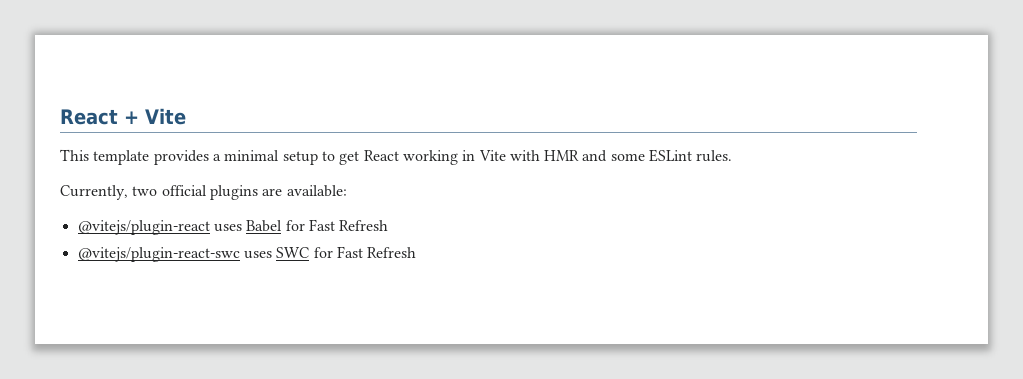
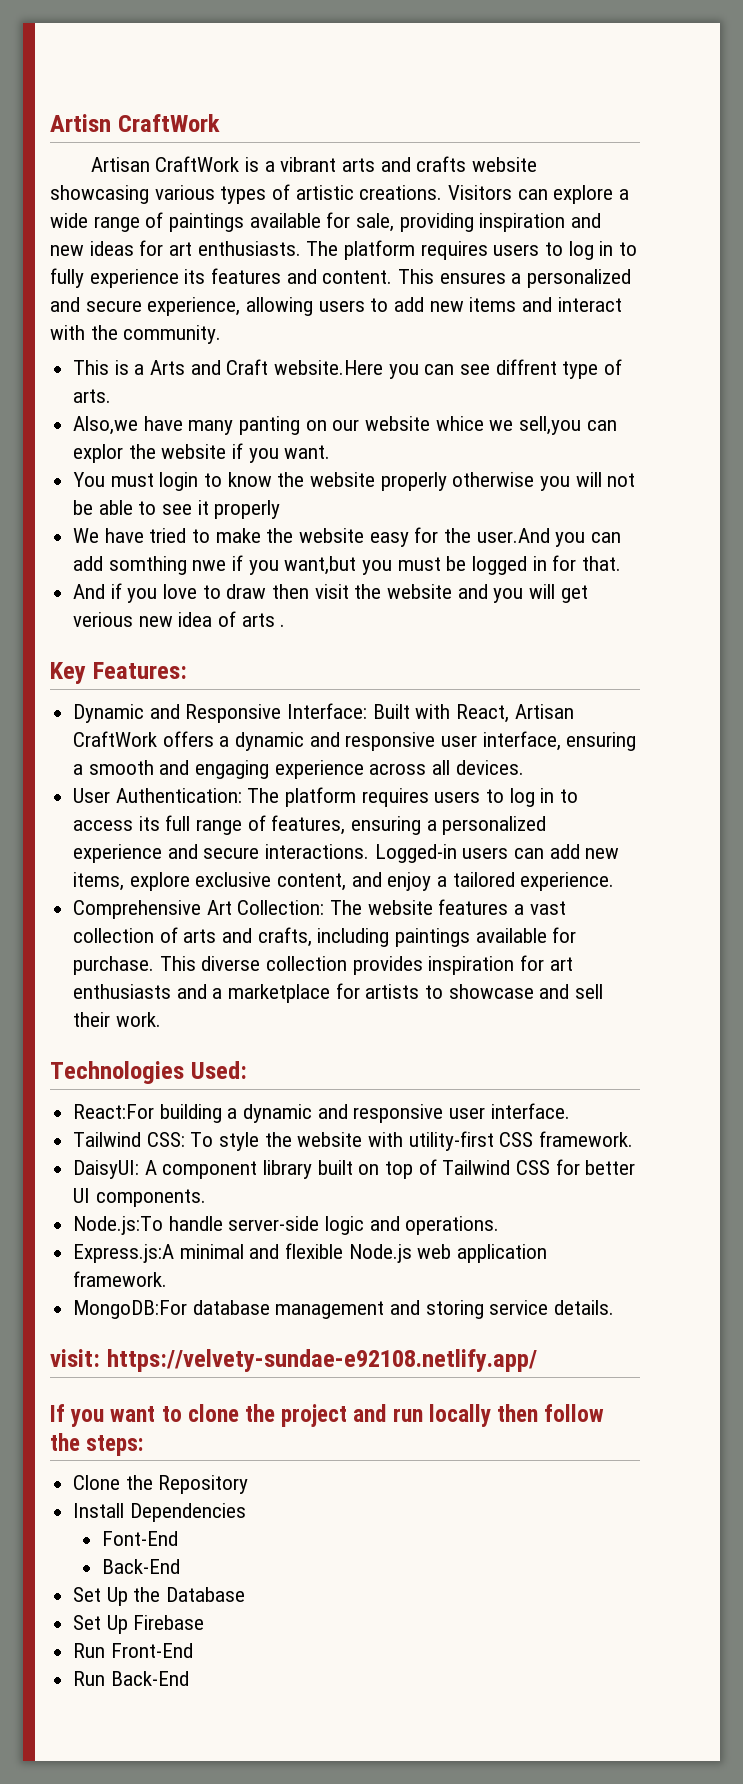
[60,108,186,125] [60,149,733,165] [60,185,347,200] [77,219,389,235] [77,246,417,262] React + Vite // This template provides a minimal setup to get React working in Vite with HMR and some ESLint rules. // Currently, two official plugins are available: // @vitejs/plugin-react uses Babel for Fast Refresh // @vitejs/plugin-react-swc uses SWC for Fast Refresh -> [50,114,220,132] [90,156,537,172] [50,184,630,204] [50,212,602,232] [50,240,638,260] [50,268,632,288] [50,297,622,316] [50,325,222,344] [73,359,623,379] [73,389,112,403] [73,416,617,435] [73,443,331,463] [73,472,636,491] [73,500,281,519] [73,527,622,547] [73,555,622,575] [73,583,588,603] [73,611,286,627] [50,662,187,684] [73,703,574,723] [73,731,637,751] [73,760,524,779] [73,787,579,807] [73,815,547,835] [73,844,620,863] [73,872,615,891] [73,899,566,919] [73,927,577,947] [73,955,573,975] [73,983,604,1003] [73,1012,161,1027] [50,1061,247,1084] [73,1103,570,1123] [73,1131,634,1151] [73,1159,636,1179] [73,1188,206,1207] [73,1216,500,1235] [73,1243,548,1263] [73,1271,168,1287] [73,1300,615,1319] [50,1349,537,1372] [50,1404,605,1427] [50,1433,144,1456] [73,1475,249,1494] [73,1503,246,1522] [101,1531,178,1546] [101,1559,180,1574] [73,1587,246,1606] [73,1615,205,1634] [73,1643,193,1658] [73,1671,189,1686] Artisn CraftWork // Artisan CraftWork is a vibrant arts and crafts website showcasing various types of artistic creations. Visitors can explore a wide range of paintings available for sale, providing inspiration and new ideas for art enthusiasts. The platform requires users to log in to fully experience its features and content. This ensures a personalized and secure experience, allowing users to add new items and interact with the community. // This is a Arts and Craft website.Here you can see diffrent type of arts. // Also,we have many panting on our website whice we sell,you can explor the website if you want. // You must login to know the website properly otherwise you will not be able to see it properly // We have tried to make the website easy for the user.And you can add somthing nwe if you want,but you must be logged in for that. // And if you love to draw then visit the website and you will get verious new idea of arts . // Key Features: // Dynamic and Responsive Interface: Built with React, Artisan CraftWork offers a dynamic and responsive user interface, ensuring a smooth and engaging experience across all devices. // User Authentication: The platform requires users to log in to access its full range of features, ensuring a personalized experience and secure interactions. Logged-in users can add new items, explore exclusive content, and enjoy a tailored experience. // Comprehensive Art Collection: The website features a vast collection of arts and crafts, including paintings available for purchase. This diverse collection provides inspiration for art enthusiasts and a marketplace for artists to showcase and sell their work. // Technologies Used: // React:For building a dynamic and responsive user interface. // Tailwind CSS: To style the website with utility-first CSS framework. // DaisyUI: A component library built on top of Tailwind CSS for better UI components. // Node.js:To handle server-side logic and operations. // Express.js:A minimal and flexible Node.js web application framework. // MongoDB:For database management and storing service details. // visit: https://velvety-sundae-e92108.netlify.app/ // If you want to clone the project and run locally then follow the steps: // Clone the Repository // Install Dependencies // Font-End // Back-End // Set Up the Database // Set Up Firebase // Run Front-End // Run Back-End

